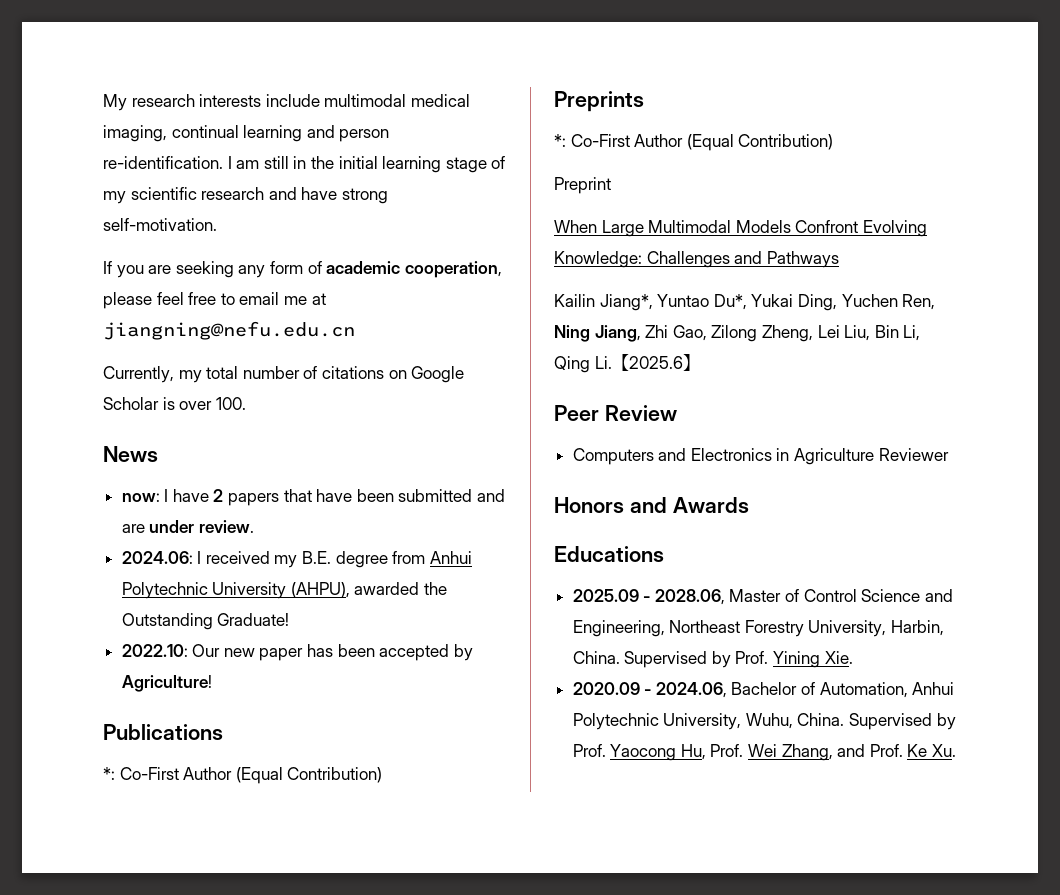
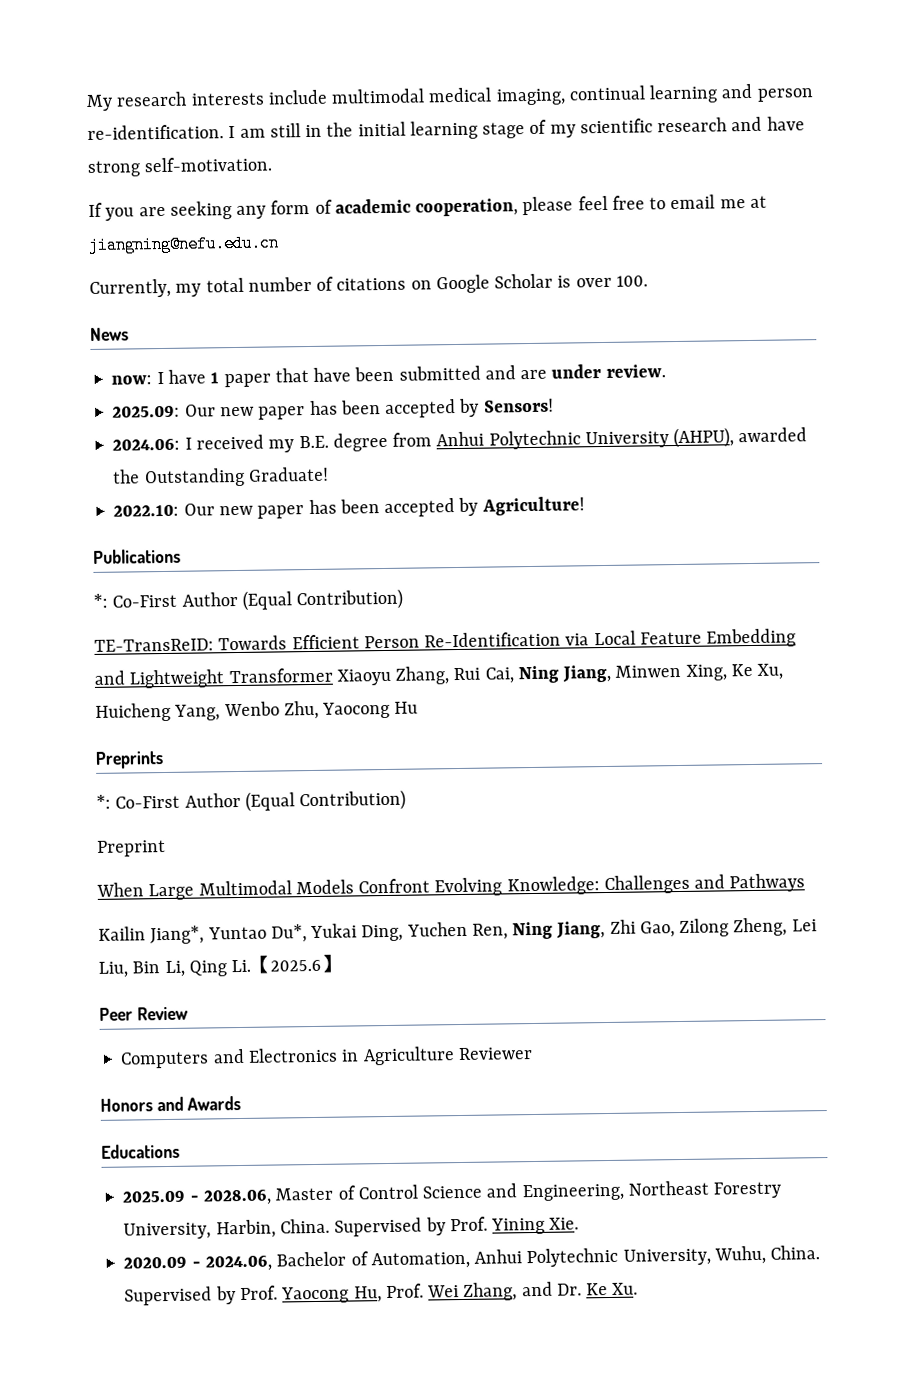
[213,489,280,506] 2 papers -> [210,372,271,388] 1 paper
(254, 526) none -> [112,398,554,420] // 2025.09: Our new paper has been accepted by Sensors!
(383, 775) none -> [94,628,797,652] [94,663,784,689] [95,700,419,722] // TE-TransReID: Towards Efficient Person Re-Identification via Local Feature Embedding and Lightweight Transformer Xiaoyu Zhang, Rui Cai, Ning Jiang, Minwen Xing, Ke Xu, Huicheng Yang, Wenbo Zhu, Yaocong Hu
[869,744,903,757] Prof. -> [556,1283,582,1296] Dr.

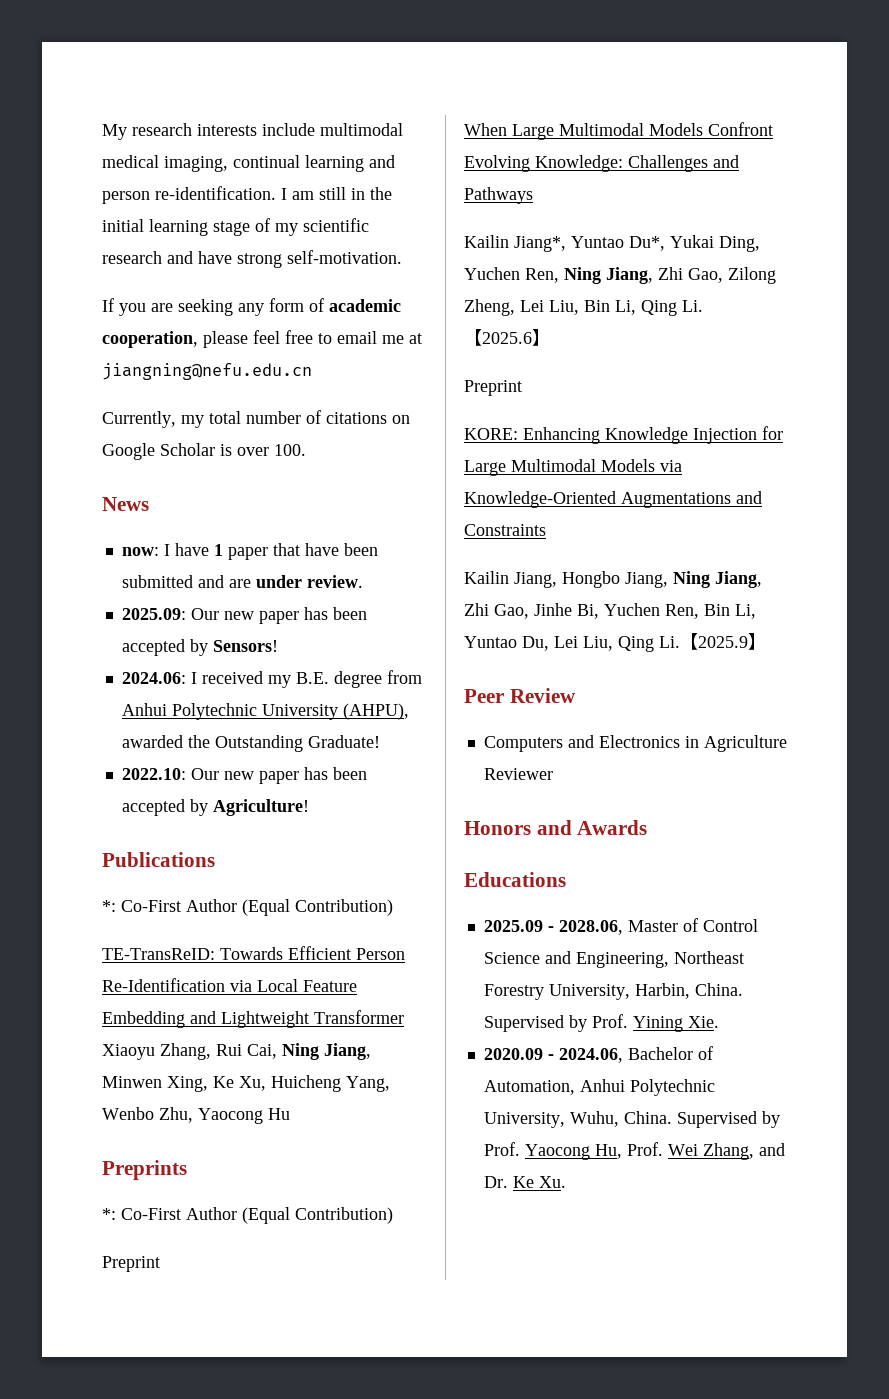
(342, 963) none -> [464,380,522,396] [464,426,783,444] [464,459,682,476] [464,491,762,508] [464,524,546,536] [464,571,762,588] [464,603,756,619] [464,633,766,652] // Preprint // KORE: Enhancing Knowledge Injection for Large Multimodal Models via Knowledge-Oriented Augmentations and Constraints // Kailin Jiang, Hongbo Jiang, Ning Jiang, Zhi Gao, Jinhe Bi, Yuchen Ren, Bin Li, Yuntao Du, Lei Liu, Qing Li.【2025.9】

